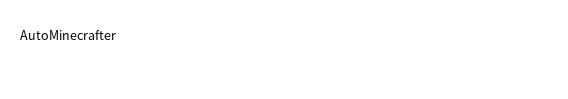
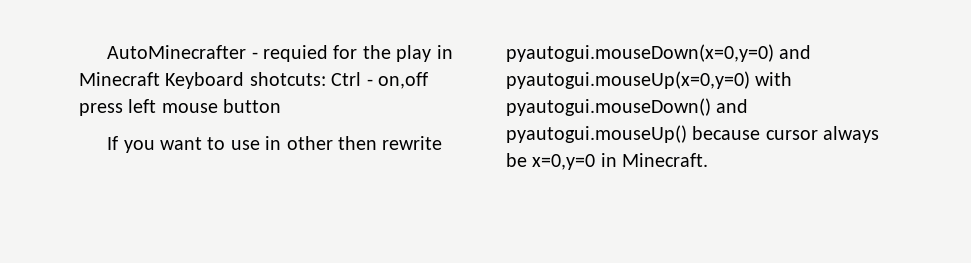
(116, 35) none -> [251,45,453,62] [79,72,428,89] [79,99,282,116] [107,136,443,153] [506,44,812,62] [506,71,793,89] [506,98,749,116] [506,125,880,143] [506,153,709,170] - requied for the play in Minecraft Keyboard shotcuts: Ctrl - on,off press left mouse button // If you want to use in other then rewrite pyautogui.mouseDown(x=0,y=0) and pyautogui.mouseUp(x=0,y=0) with pyautogui.mouseDown() and pyautogui.mouseUp() because cursor always be x=0,y=0 in Minecraft.

